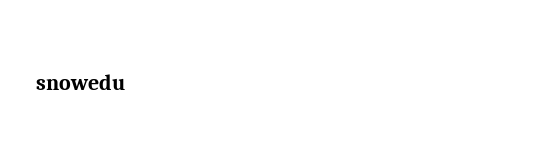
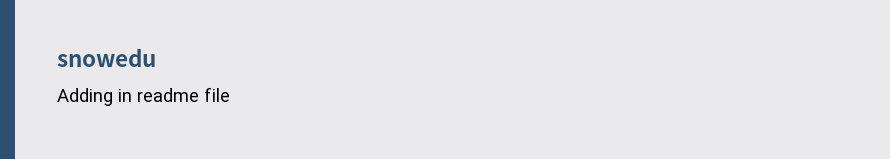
(125, 82) none -> [57,87,230,106] // Adding in readme file

